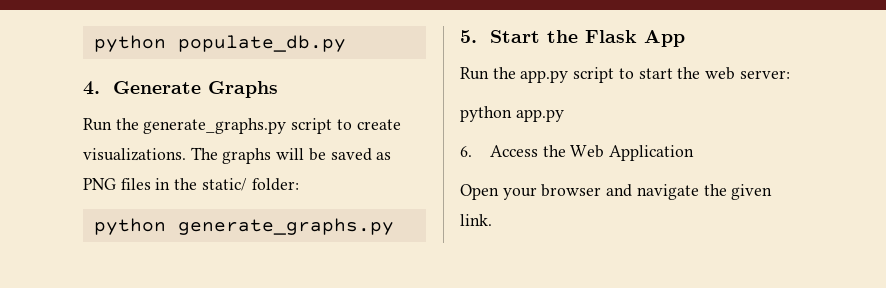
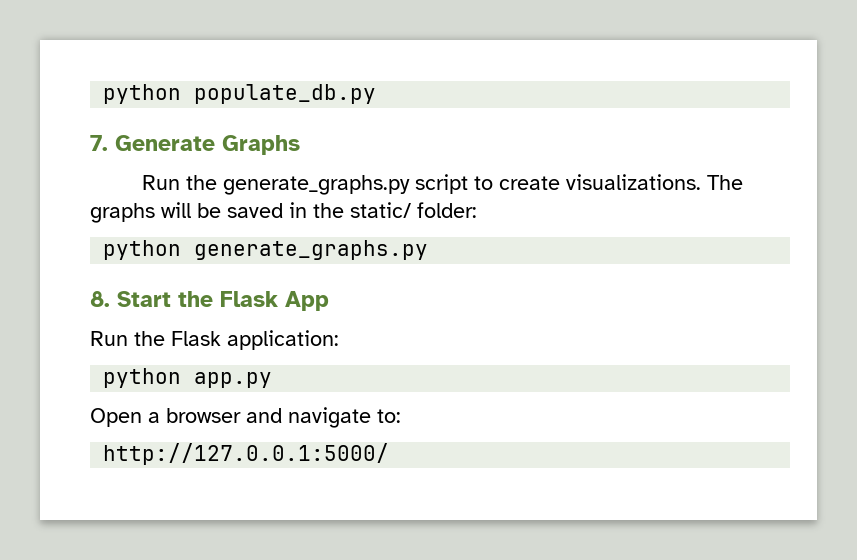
[83,81,100,95] 4. -> [90,135,108,151] 7.
[376,152,392,160] [83,178,151,190] as PNG files -> (283, 210) none
[460,30,477,43] 5. -> [90,291,110,307] 8.
[520,67,790,83] [460,106,564,122] [460,145,695,161] app.py script to start the web server: // python app.py // 6. Access the Web Application -> [171,330,339,350] [103,368,273,388] Flask application: // python app.py
[502,187,537,200] your -> [148,412,160,423] a
[703,184,773,200] [460,214,492,226] the given link. -> [377,409,401,423] [103,443,390,465] to: // http://127.0.0.1:5000/

